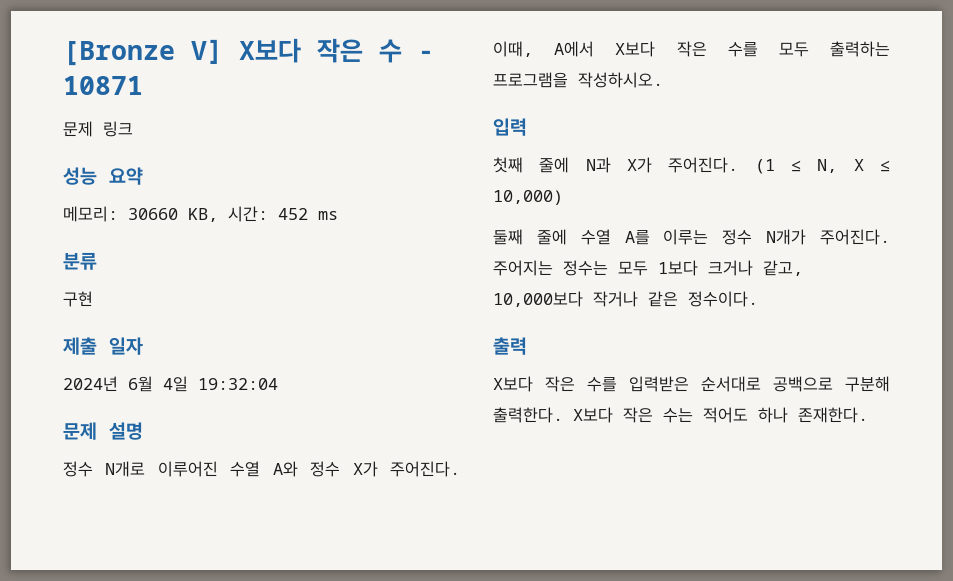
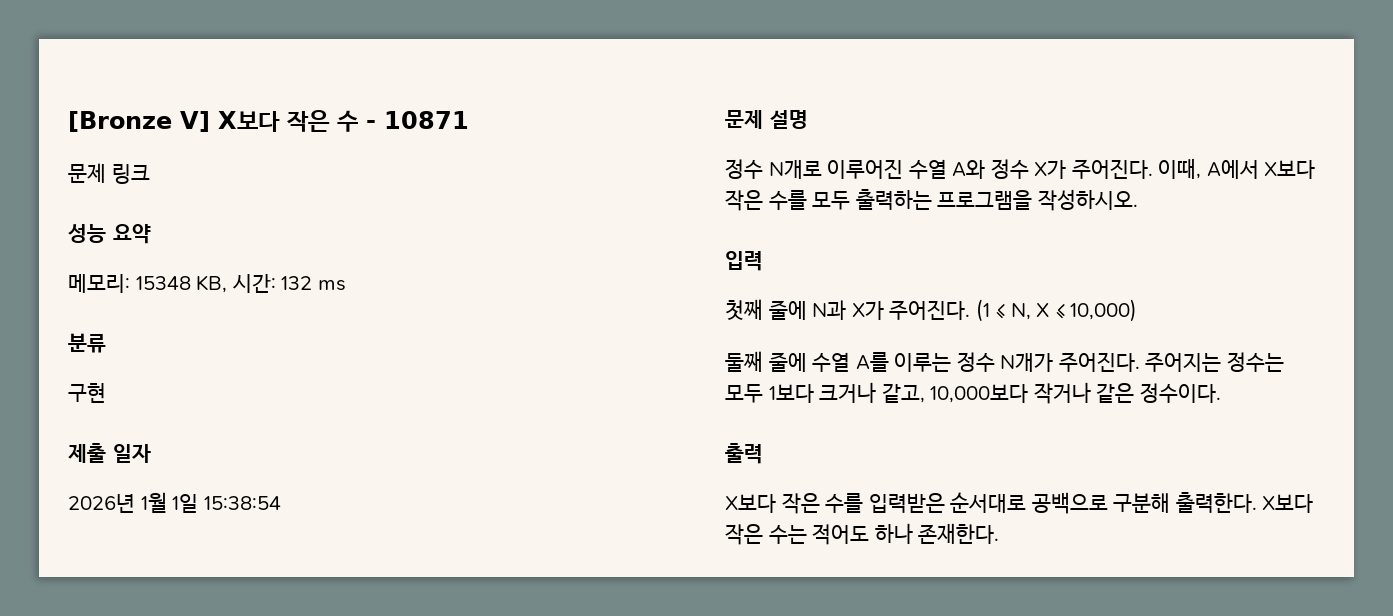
[128,208,178,220] 30660 -> [135,276,191,290] 15348
[278,208,308,220] 452 -> [281,276,313,290] 132
[63,376,278,392] 2024년 6월 4일 19:32:04 -> [68,492,281,513] 2026년 1월 1일 15:38:54

